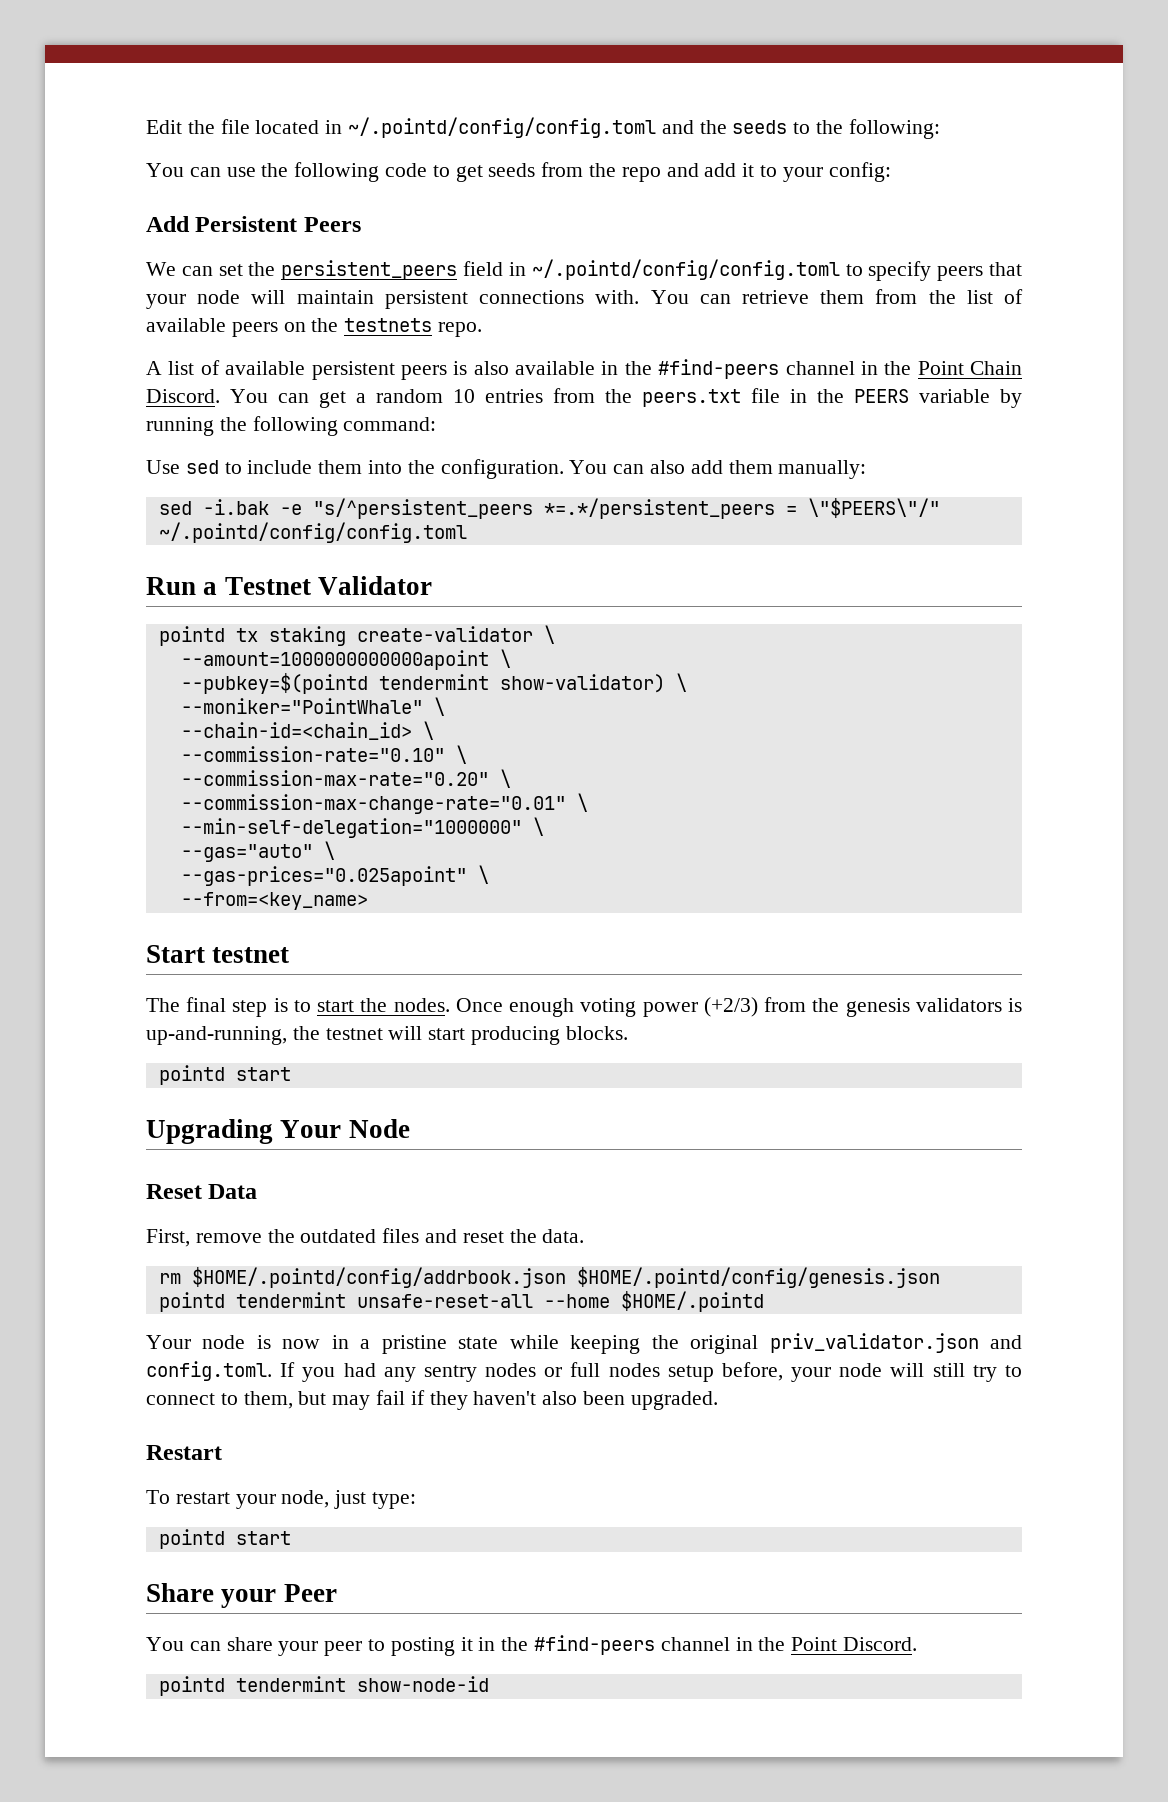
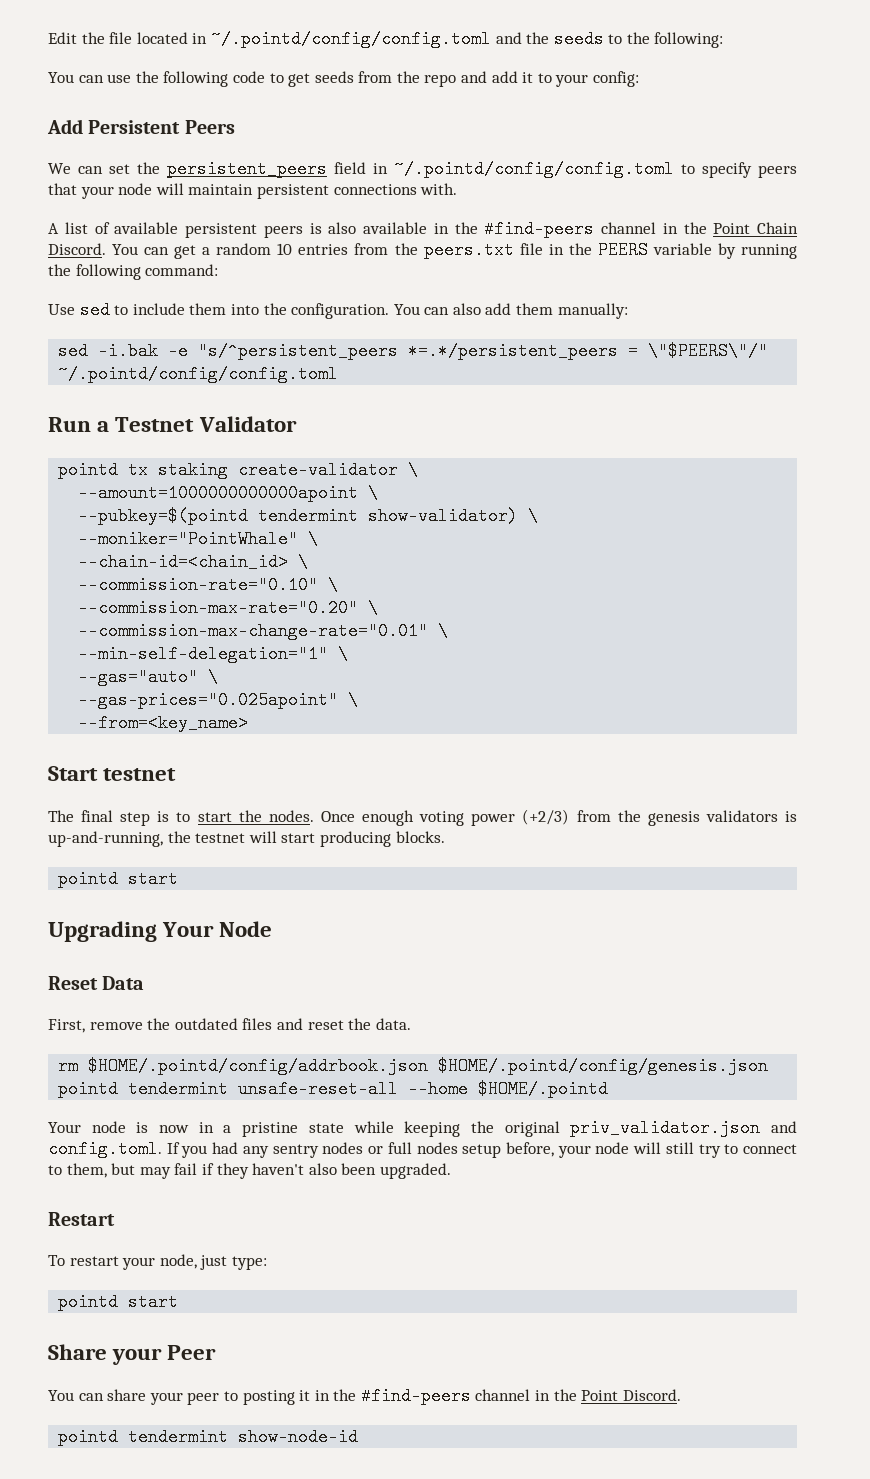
[650,289,1023,304] [146,318,483,337] You can retrieve them from the list of available peers on the testnets repo. -> (458, 189) none
[180,818,522,838] --min-self-delegation="1000000" -> [78,645,329,663] --min-self-delegation="1"

